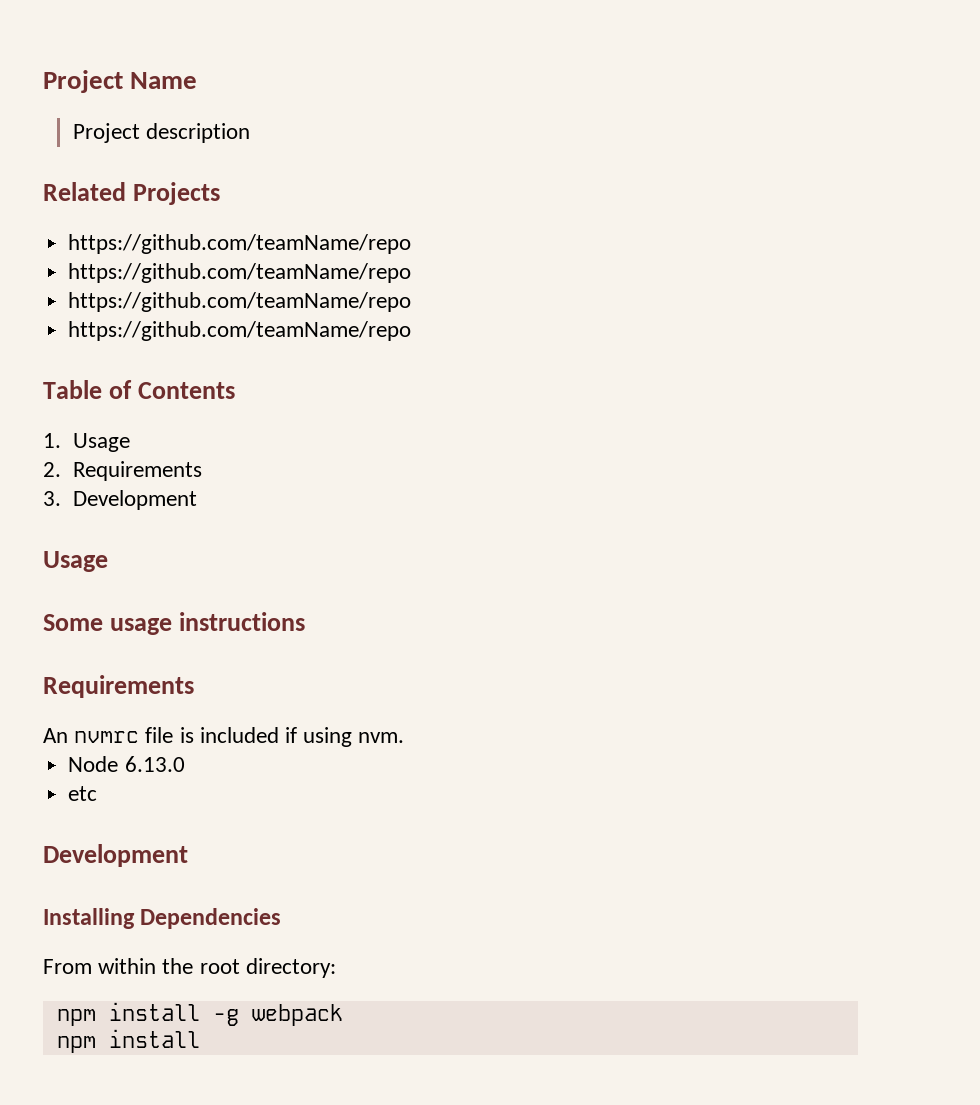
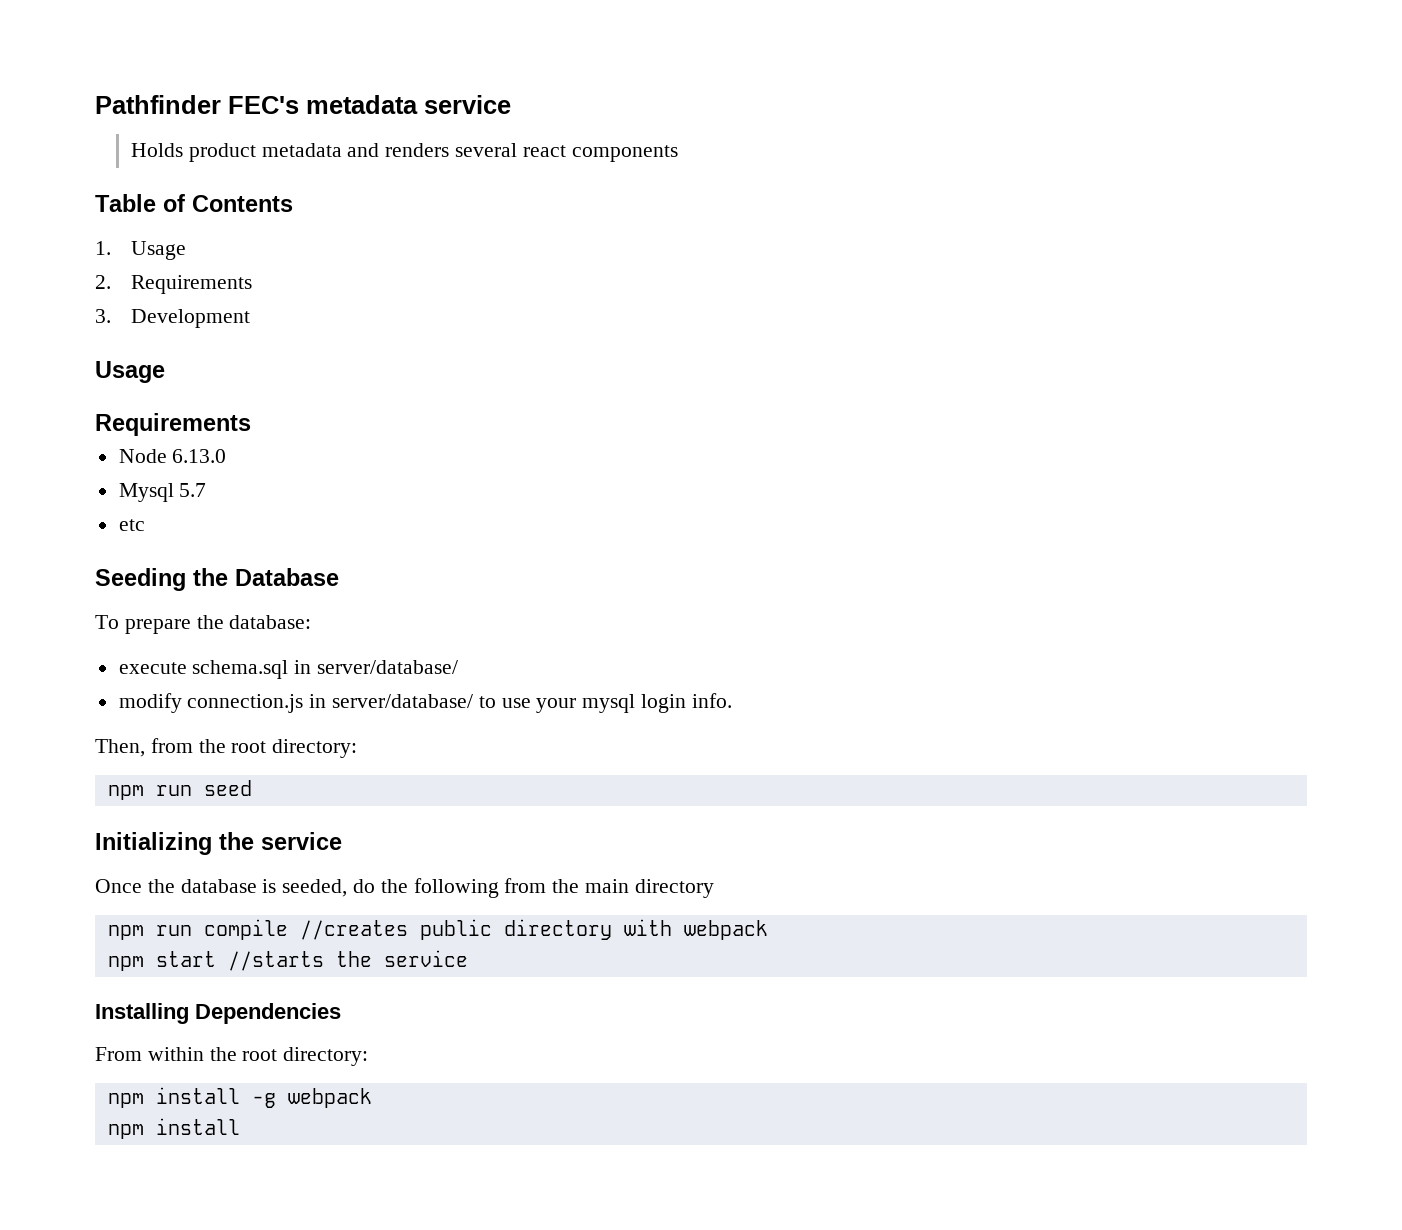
[43,70,198,93] [72,123,251,143] [43,182,220,205] [68,234,412,254] [68,263,412,283] [68,292,412,312] [68,321,412,341] Project Name // Project description // Related Projects // https://github.com/teamName/repo // https://github.com/teamName/repo // https://github.com/teamName/repo // https://github.com/teamName/repo -> [95,95,511,114] [130,143,678,162] Pathfinder FEC's metadata service // Holds product metadata and renders several react components
[43,612,305,635] [43,675,194,698] [43,727,405,747] Some usage instructions // Requirements // An nvmrc file is included if using nvm. -> [95,413,251,436] Requirements
(185, 764) none -> [118,483,207,502] // Mysql 5.7
[43,844,188,867] Development -> [95,568,339,591] [95,615,312,634] [118,660,459,679] [118,693,732,713] [95,738,358,758] [107,780,252,800] [95,832,342,855] [95,878,714,898] [107,919,768,940] [107,950,468,971] Seeding the Database // To prepare the database: // execute schema.sql in server/database/ // modify connection.js in server/database/ to use your mysql login info. // Then, from the root directory: // npm run seed // Initializing the service // Once the database is seeded, do the following from the main directory // npm run compile //creates public directory with webpack // npm start //starts the service

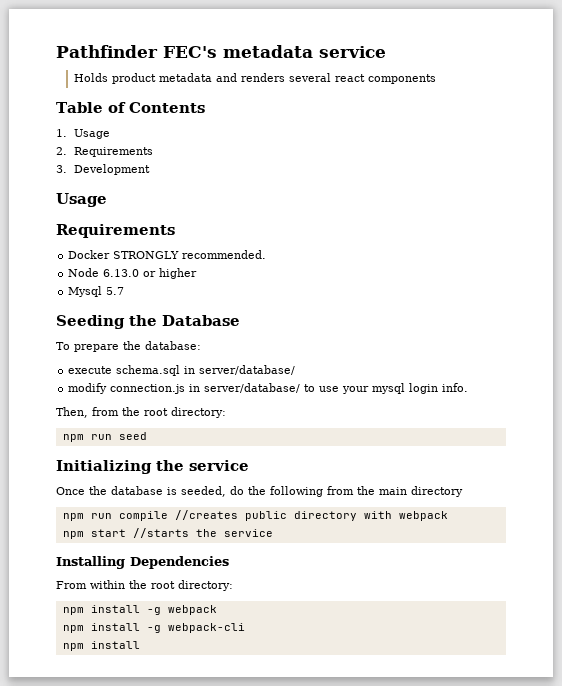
(251, 424) none -> [68,250,267,259] // Docker STRONGLY recommended.
(227, 456) none -> [143,268,198,279] or higher
[118,519,145,531] // etc -> (125, 291) none
(372, 1098) none -> [62,623,245,633] // npm install -g webpack-cli

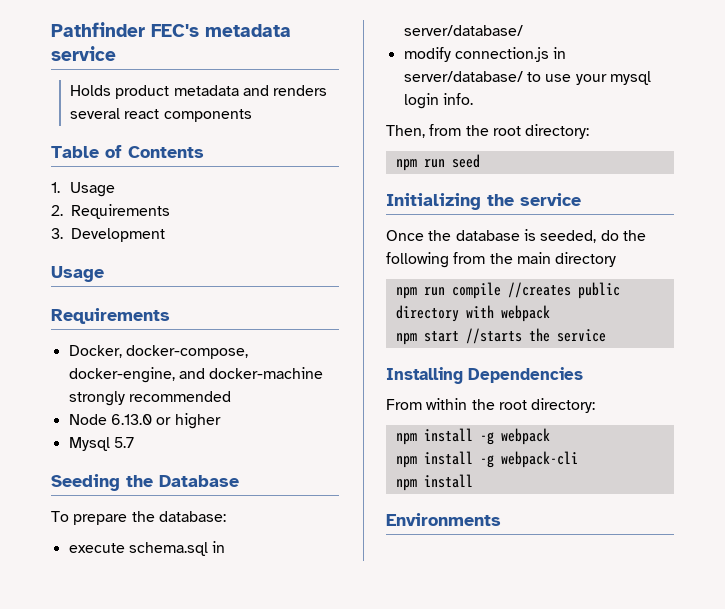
[68,250,267,259] Docker STRONGLY recommended. -> [68,345,248,359] [68,367,324,383] [68,391,231,406] Docker, docker-compose, docker-engine, and docker-machine strongly recommended
(140, 645) none -> [386,513,501,526] // Environments

